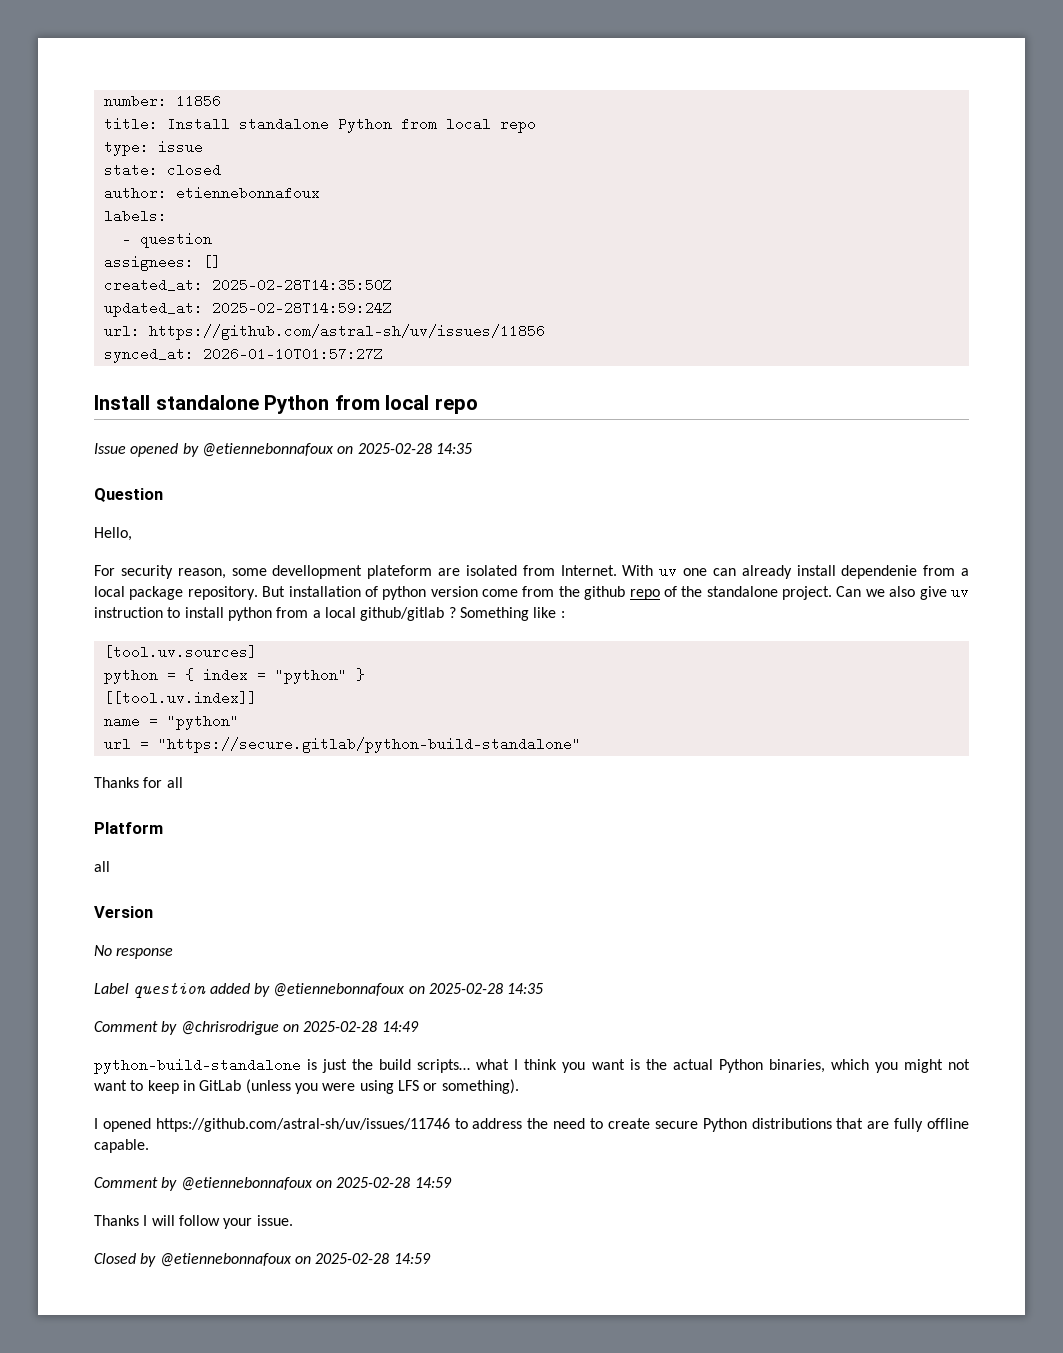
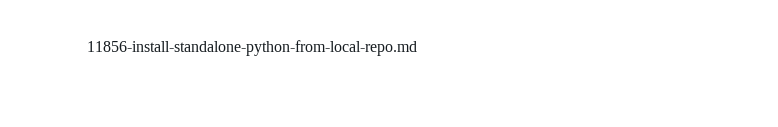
[103,94,221,108] [103,117,536,133] [103,140,203,156] [103,163,221,177] [103,186,320,200] [103,209,167,223] [121,232,212,248] [103,255,221,271] [103,278,392,292] [103,301,392,317] [103,324,545,340] [103,347,383,363] [94,395,478,414] [94,443,472,457] [94,488,163,502] [94,527,132,541] [94,565,970,579] [94,586,970,600] [94,607,565,621] [103,645,257,659] [103,668,365,684] [103,691,257,705] [103,714,239,730] [103,737,581,753] [94,777,183,788] [94,822,163,834] [94,861,110,872] [94,906,153,918] [94,945,174,959] [94,983,544,998] [94,1021,419,1035] [94,1058,971,1074] [94,1079,519,1094] [94,1118,970,1132] [94,1139,149,1153] [94,1177,452,1191] [94,1215,293,1229] [94,1253,431,1267] number: 11856 // title: Install standalone Python from local repo // type: issue // state: closed // author: etiennebonnafoux // labels: // - question // assignees: [] // created_at: 2025-02-28T14:35:50Z // updated_at: 2025-02-28T14:59:24Z // url: https://github.com/astral-sh/uv/issues/11856 // synced_at: 2026-01-10T01:57:27Z // Install standalone Python from local repo // Issue opened by @etiennebonnafoux on 2025-02-28 14:35 // Question // Hello, // For security reason, some devellopment plateform are isolated from Internet. With uv one can already install dependenie from a local package repository. But installation of python version come from the github repo of the standalone project. Can we also give uv instruction to install python from a local github/gitlab ? Something like : // [tool.uv.sources] // python = { index = "python" } // [[tool.uv.index]] // name = "python" // url = "https://secure.gitlab/python-build-standalone" // Thanks for all // Platform // all // Version // No response // Label question added by @etiennebonnafoux on 2025-02-28 14:35 // Comment by @chrisrodrigue on 2025-02-28 14:49 // python-build-standalone is just the build scripts… what I think you want is the actual Python binaries, which you might not want to keep in GitLab (unless you were using LFS or something). // I opened https://github.com/astral-sh/uv/issues/11746 to address the need to create secure Python distributions that are fully offline capable. // Comment by @etiennebonnafoux on 2025-02-28 14:59 // Thanks I will follow your issue. // Closed by @etiennebonnafoux on 2025-02-28 14:59 -> [87,40,417,56] 11856-install-standalone-python-from-local-repo.md

